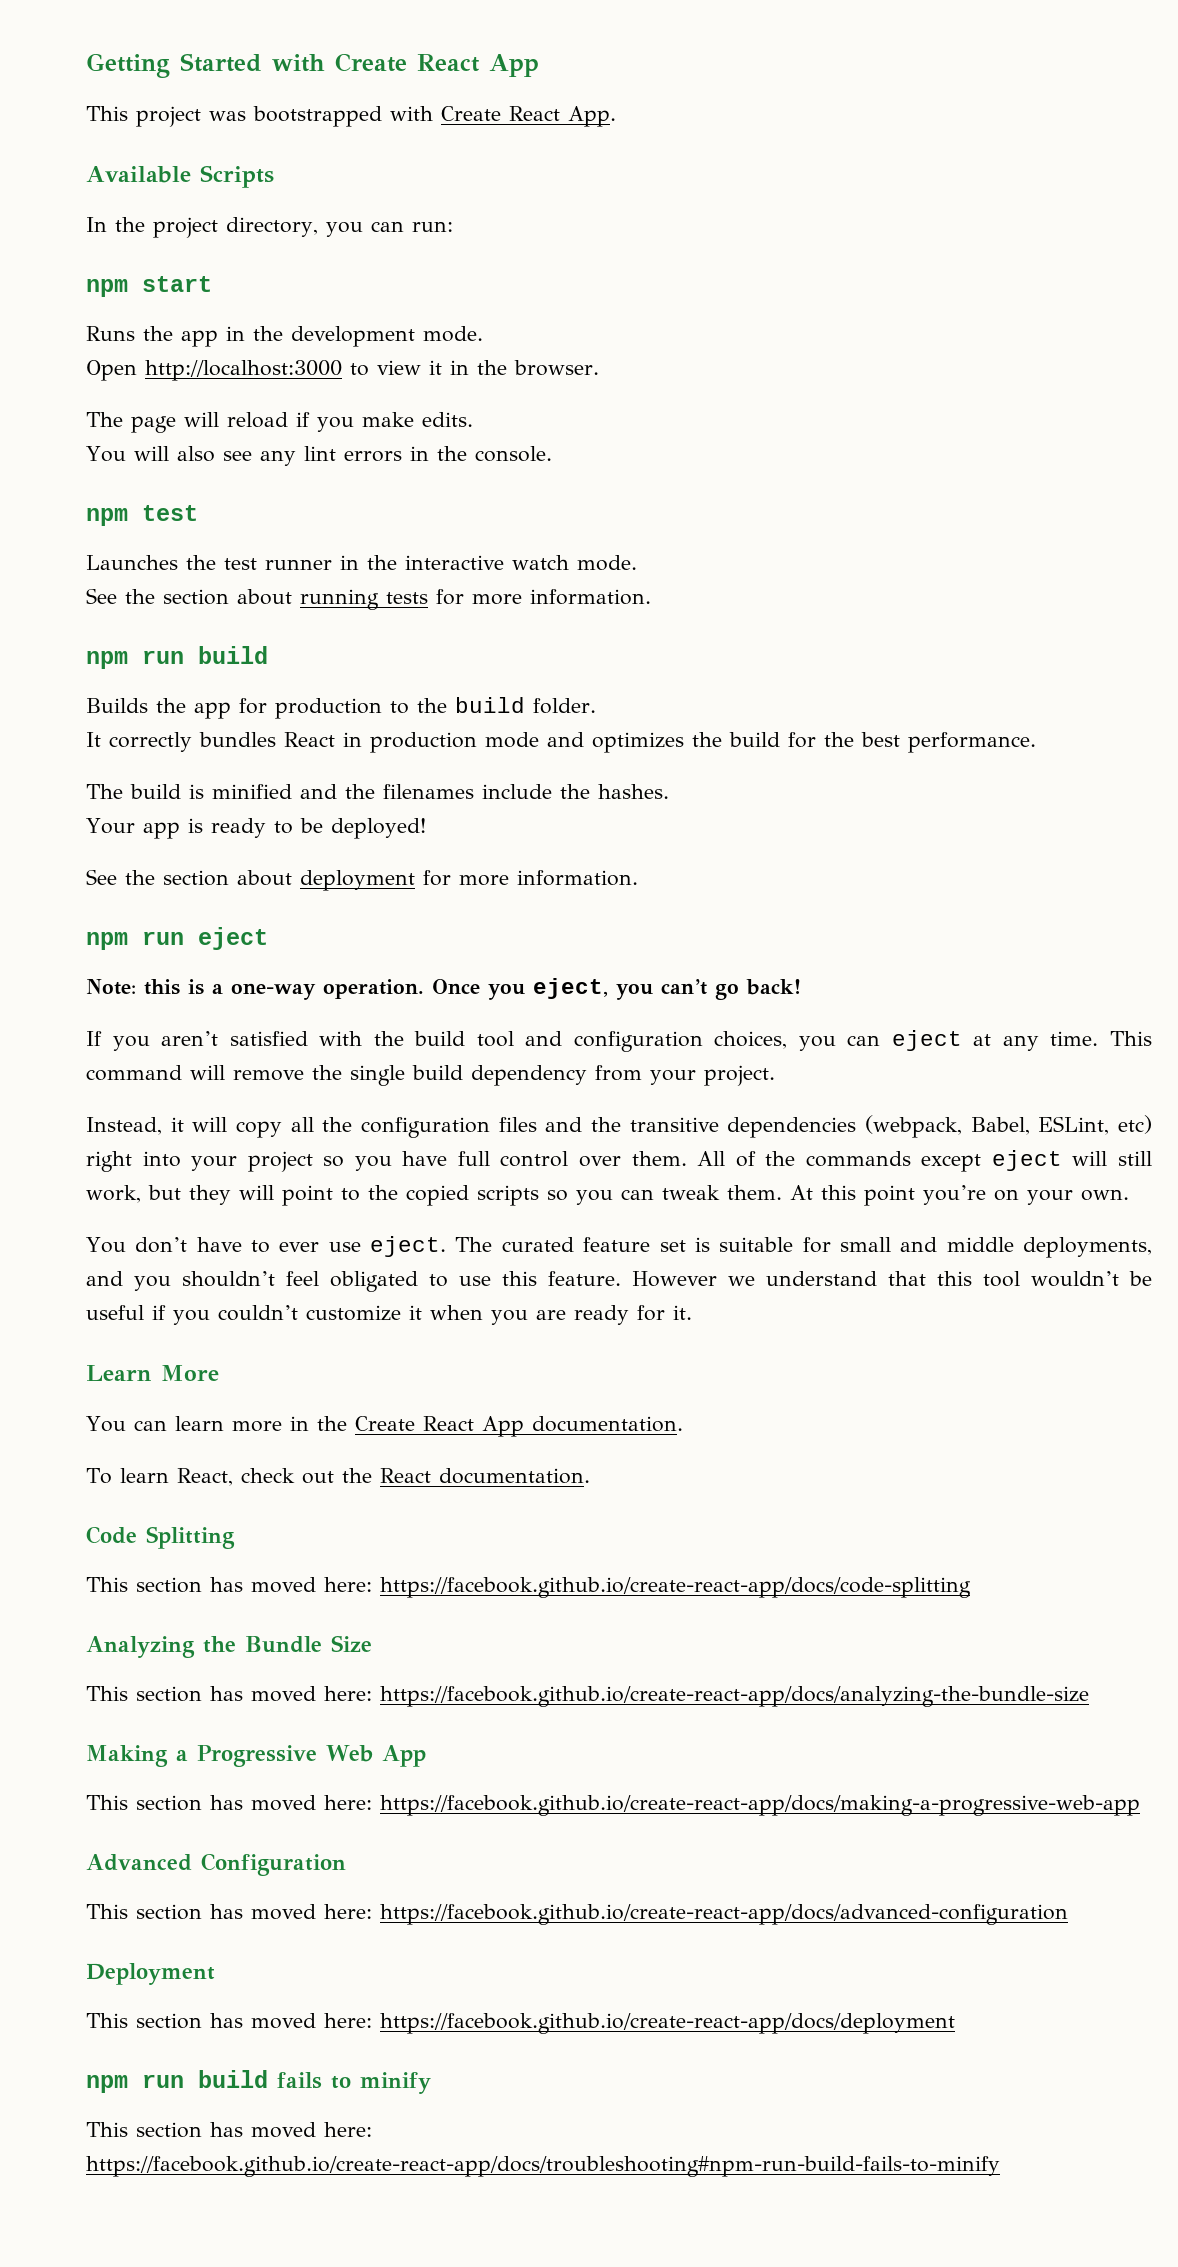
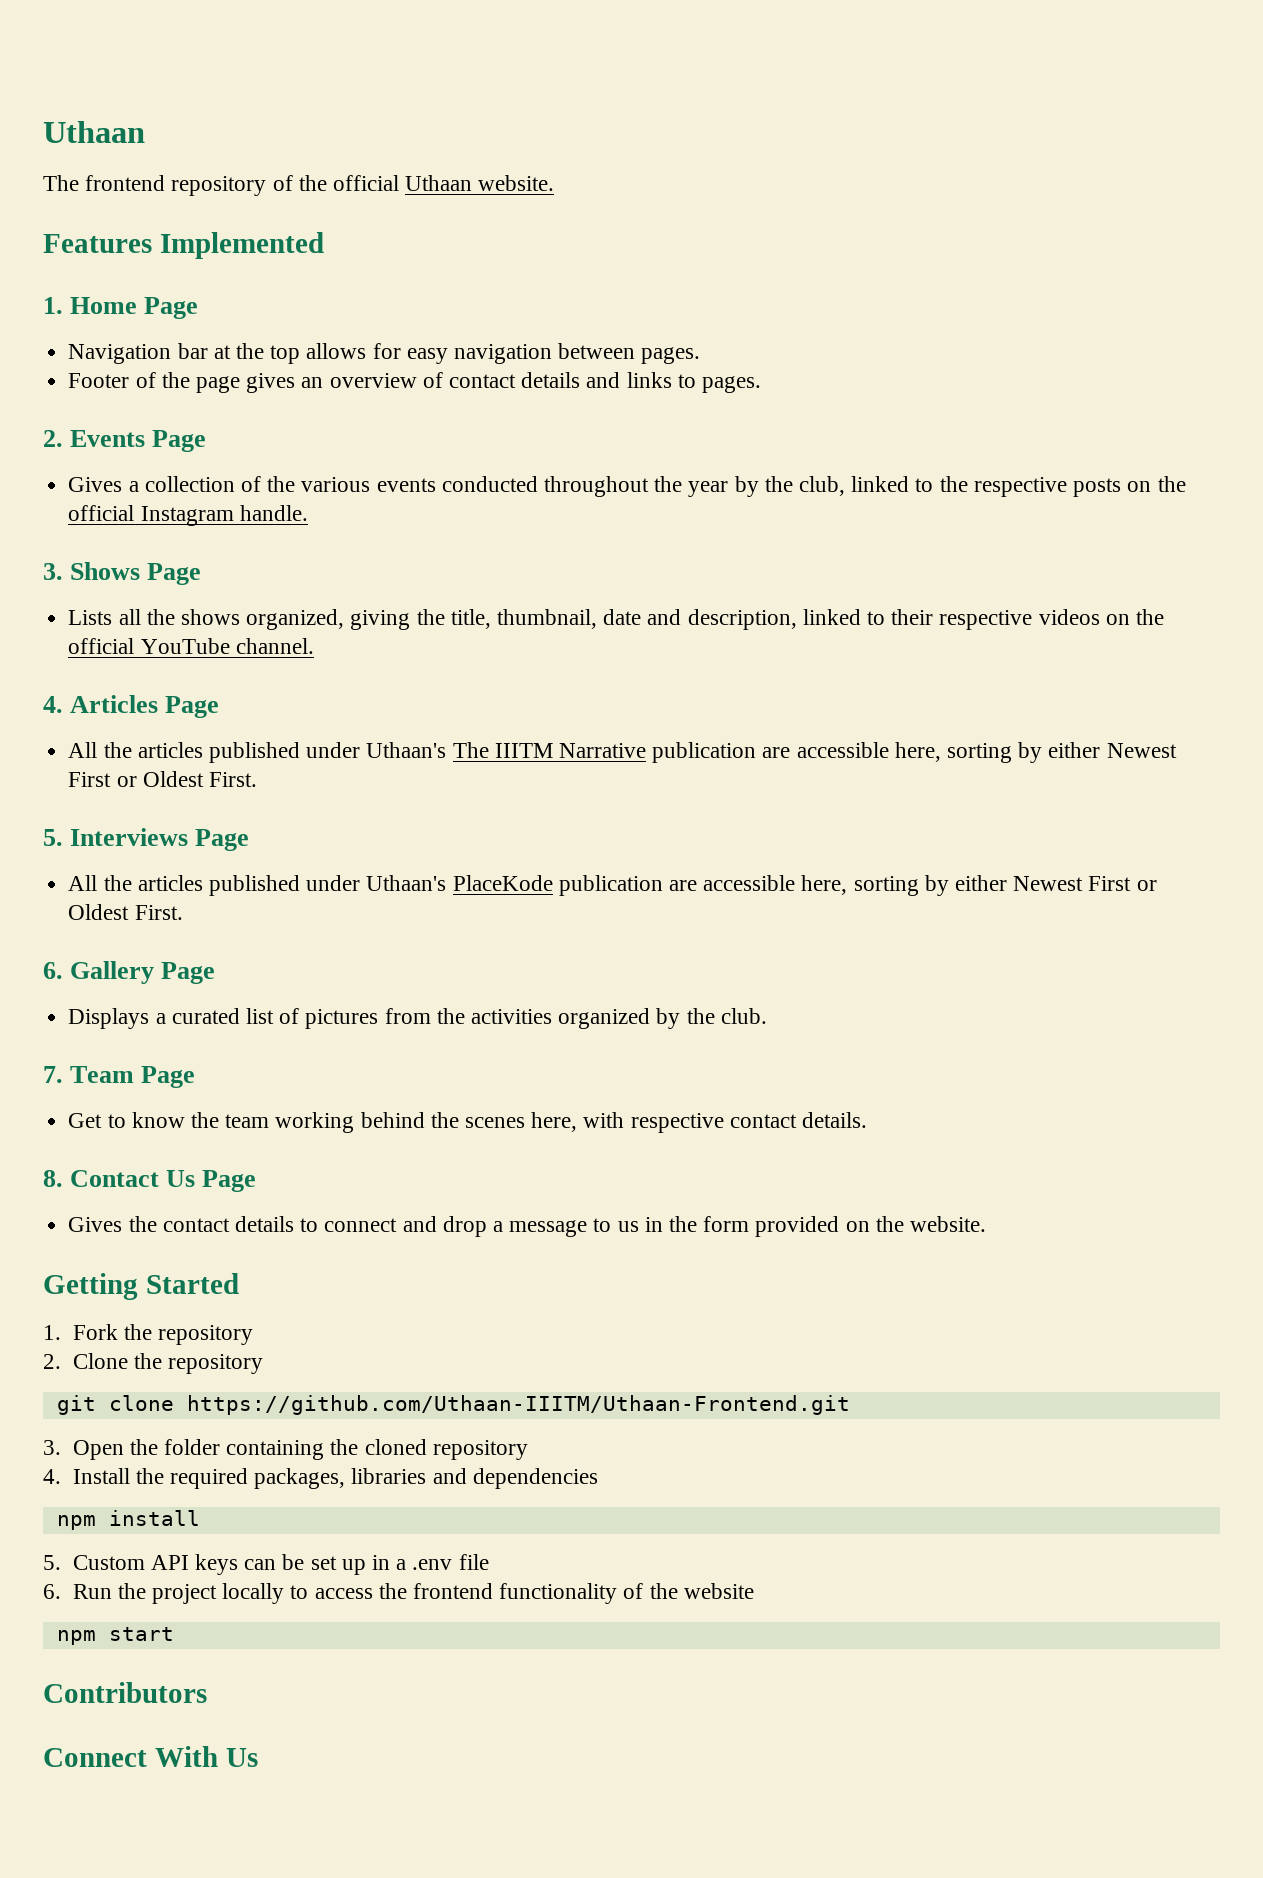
[86,53,539,78] [86,106,616,127] [86,165,274,188] [86,217,453,238] [86,276,212,297] [86,326,483,347] [86,360,599,381] [86,412,473,433] [86,446,552,466] [86,505,198,526] [86,555,637,571] [86,588,651,610] [86,646,268,669] [86,697,596,719] [86,732,1036,753] [86,784,669,799] [86,818,426,839] [86,869,638,891] [86,927,268,950] [86,978,801,1000] [86,1030,1152,1052] [86,1065,775,1086] [86,1115,1152,1138] [86,1150,1152,1172] [86,1185,1129,1206] [86,1236,1153,1258] [86,1271,1152,1292] [86,1305,692,1325] [86,1365,219,1381] [86,1416,683,1437] [86,1468,590,1486] [86,1526,235,1549] [86,1577,971,1598] [86,1635,372,1658] [86,1686,1089,1707] [86,1745,426,1767] [86,1795,1140,1816] [86,1853,346,1876] [86,1904,1068,1925] [86,1963,215,1985] [86,2013,955,2034] [86,2070,431,2094] [86,2122,372,2138] [86,2156,1000,2177] Getting Started with Create React App // This project was bootstrapped with Create React App. // Available Scripts // In the project directory, you can run: // npm start // Runs the app in the development mode. // Open http://localhost:3000 to view it in the browser. // The page will reload if you make edits. // You will also see any lint errors in the console. // npm test // Launches the test runner in the interactive watch mode. // See the section about running tests for more information. // npm run build // Builds the app for production to the build folder. // It correctly bundles React in production mode and optimizes the build for the best performance. // The build is minified and the filenames include the hashes. // Your app is ready to be deployed! // See the section about deployment for more information. // npm run eject // Note: this is a one-way operation. Once you eject, you can’t go back! // If you aren’t satisfied with the build tool and configuration choices, you can eject at any time. This command will remove the single build dependency from your project. // Instead, it will copy all the configuration files and the transitive dependencies (webpack, Babel, ESLint, etc) right into your project so you have full control over them. All of the commands except eject will still work, but they will point to the copied scripts so you can tweak them. At this point you’re on your own. // You don’t have to ever use eject. The curated feature set is suitable for small and middle deployments, and you shouldn’t feel obligated to use this feature. However we understand that this tool wouldn’t be useful if you couldn’t customize it when you are ready for it. // Learn More // You can learn more in the Create React App documentation. // To learn React, check out the React documentation. // Code Splitting // This section has moved here: https://facebook.github.io/create-react-app/docs/code-splitting // Analyzing the Bundle Size // This section has moved here: https://facebook.github.io/create-react-app/docs/analyzing-the-bundle-size // Making a Progressive Web App // This section has moved here: https://facebook.github.io/create-react-app/docs/making-a-progressive-web-app // Advanced Configuration // This section has moved here: https://facebook.github.io/create-react-app/docs/advanced-configuration // Deployment // This section has moved here: https://facebook.github.io/create-react-app/docs/deployment // npm run build fails to minify // This section has moved here: https://facebook.github.io/create-react-app/docs/troubleshooting#npm-run-build-fails-to-minify -> [43,121,145,143] [43,175,555,196] [43,232,324,259] [43,297,199,319] [68,343,701,364] [68,372,762,393] [43,430,207,452] [68,476,1186,497] [68,505,308,526] [43,562,202,585] [68,609,1165,630] [68,638,314,654] [43,695,220,718] [68,742,1177,763] [68,771,257,787] [43,828,250,851] [68,875,1157,896] [68,904,183,920] [43,961,216,984] [68,1008,767,1029] [43,1066,196,1088] [68,1112,868,1133] [43,1170,257,1192] [68,1216,987,1237] [43,1273,239,1300] [43,1324,253,1345] [43,1353,263,1374] [56,1395,850,1415] [43,1439,528,1460] [43,1468,598,1489] [56,1510,200,1530] [43,1554,489,1575] [43,1583,754,1604] [56,1627,174,1645] [43,1682,207,1703] [43,1746,258,1767] Uthaan // The frontend repository of the official Uthaan website. // Features Implemented // 1. Home Page // Navigation bar at the top allows for easy navigation between pages. // Footer of the page gives an overview of contact details and links to pages. // 2. Events Page // Gives a collection of the various events conducted throughout the year by the club, linked to the respective posts on the official Instagram handle. // 3. Shows Page // Lists all the shows organized, giving the title, thumbnail, date and description, linked to their respective videos on the official YouTube channel. // 4. Articles Page // All the articles published under Uthaan's The IIITM Narrative publication are accessible here, sorting by either Newest First or Oldest First. // 5. Interviews Page // All the articles published under Uthaan's PlaceKode publication are accessible here, sorting by either Newest First or Oldest First. // 6. Gallery Page // Displays a curated list of pictures from the activities organized by the club. // 7. Team Page // Get to know the team working behind the scenes here, with respective contact details. // 8. Contact Us Page // Gives the contact details to connect and drop a message to us in the form provided on the website. // Getting Started // 1. Fork the repository // 2. Clone the repository // git clone https://github.com/Uthaan-IIITM/Uthaan-Frontend.git // 3. Open the folder containing the cloned repository // 4. Install the required packages, libraries and dependencies // npm install // 5. Custom API keys can be set up in a .env file // 6. Run the project locally to access the frontend functionality of the website // npm start // Contributors // Connect With Us

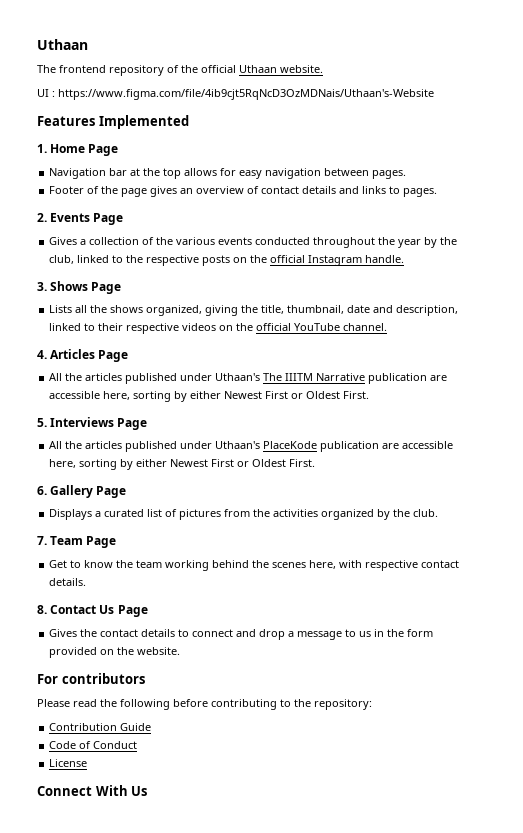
(555, 183) none -> [37,89,434,100] // UI : https://www.figma.com/file/4ib9cjt5RqNcD3OzMDNais/Uthaan's-Website
[43,1273,239,1300] [43,1324,253,1345] [43,1353,263,1374] [56,1395,850,1415] [43,1439,528,1460] [43,1468,598,1489] [56,1510,200,1530] [43,1554,489,1575] [43,1583,754,1604] [56,1627,174,1645] [43,1682,207,1703] Getting Started // 1. Fork the repository // 2. Clone the repository // git clone https://github.com/Uthaan-IIITM/Uthaan-Frontend.git // 3. Open the folder containing the cloned repository // 4. Install the required packages, libraries and dependencies // npm install // 5. Custom API keys can be set up in a .env file // 6. Run the project locally to access the frontend functionality of the website // npm start // Contributors -> [37,673,145,684] [37,699,372,710] [49,723,152,731] [49,741,138,749] [49,759,88,767] For contributors // Please read the following before contributing to the repository: // Contribution Guide // Code of Conduct // License

